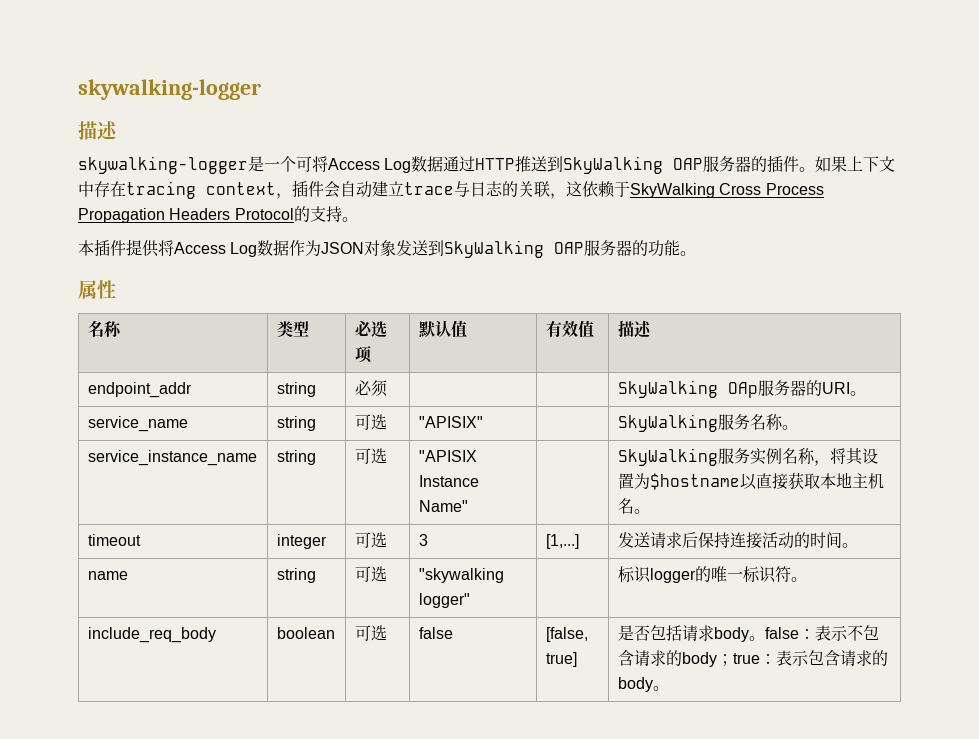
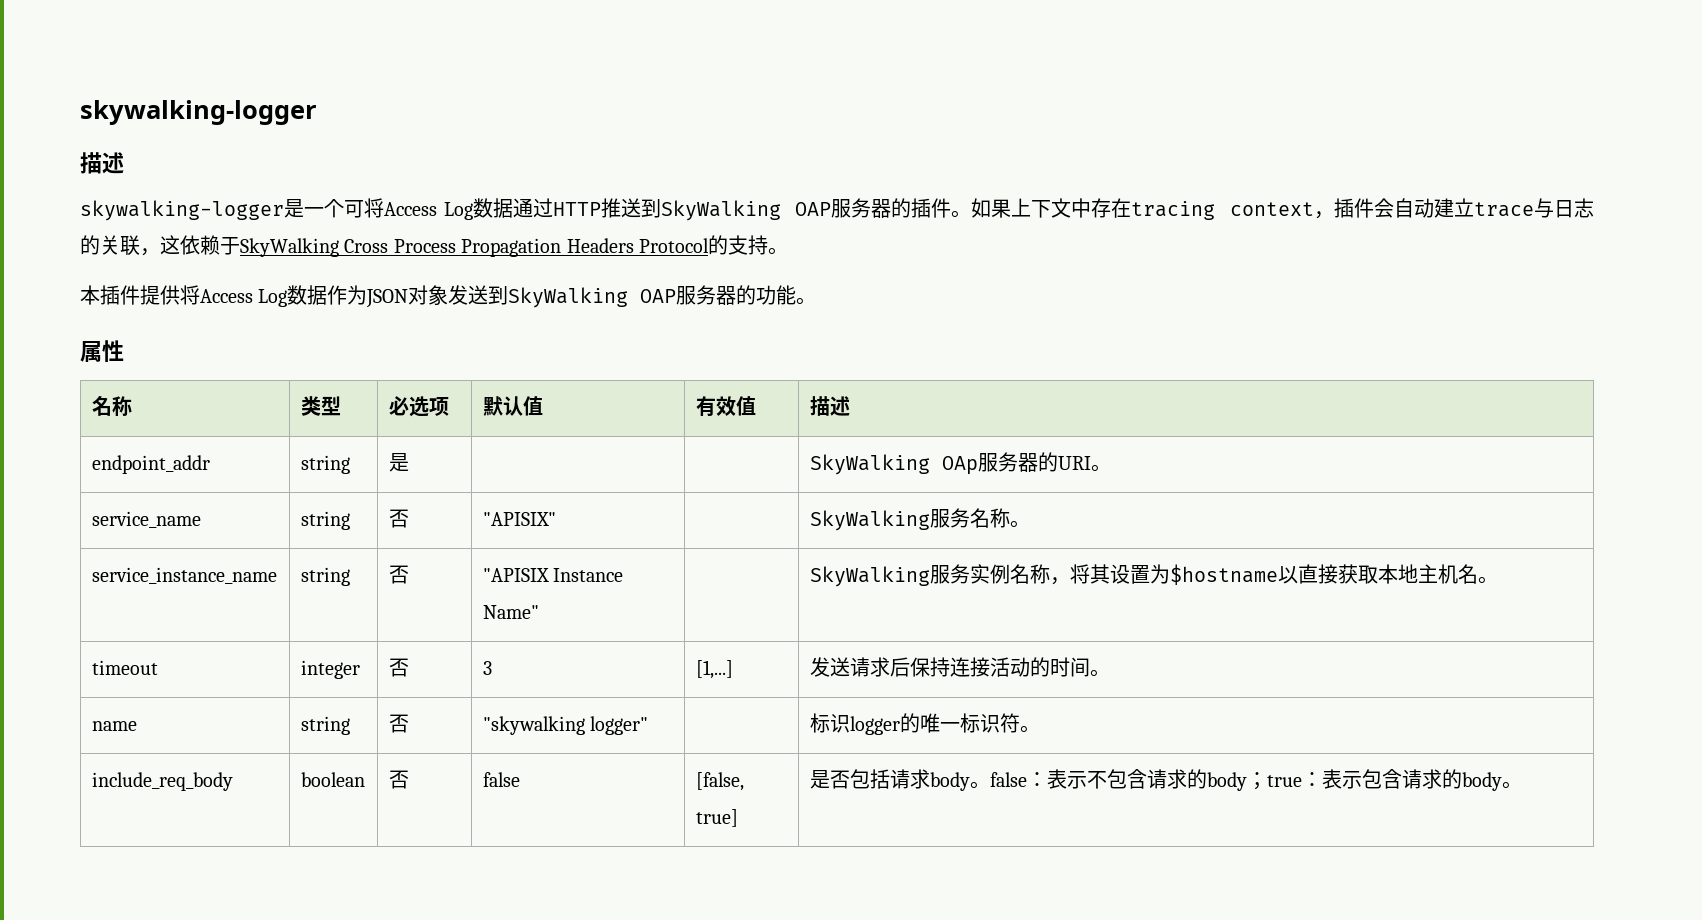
[354,380,388,397] 必须 -> [388,453,409,472] 是
[354,414,387,430] 可选 -> [388,509,409,528] 否
[354,448,387,464] 可选 -> [388,565,409,584] 否
[354,532,387,548] 可选 -> [388,658,409,677] 否
[354,566,387,582] 可选 -> [388,714,409,733] 否
[354,625,387,641] 可选 -> [388,770,409,789] 否

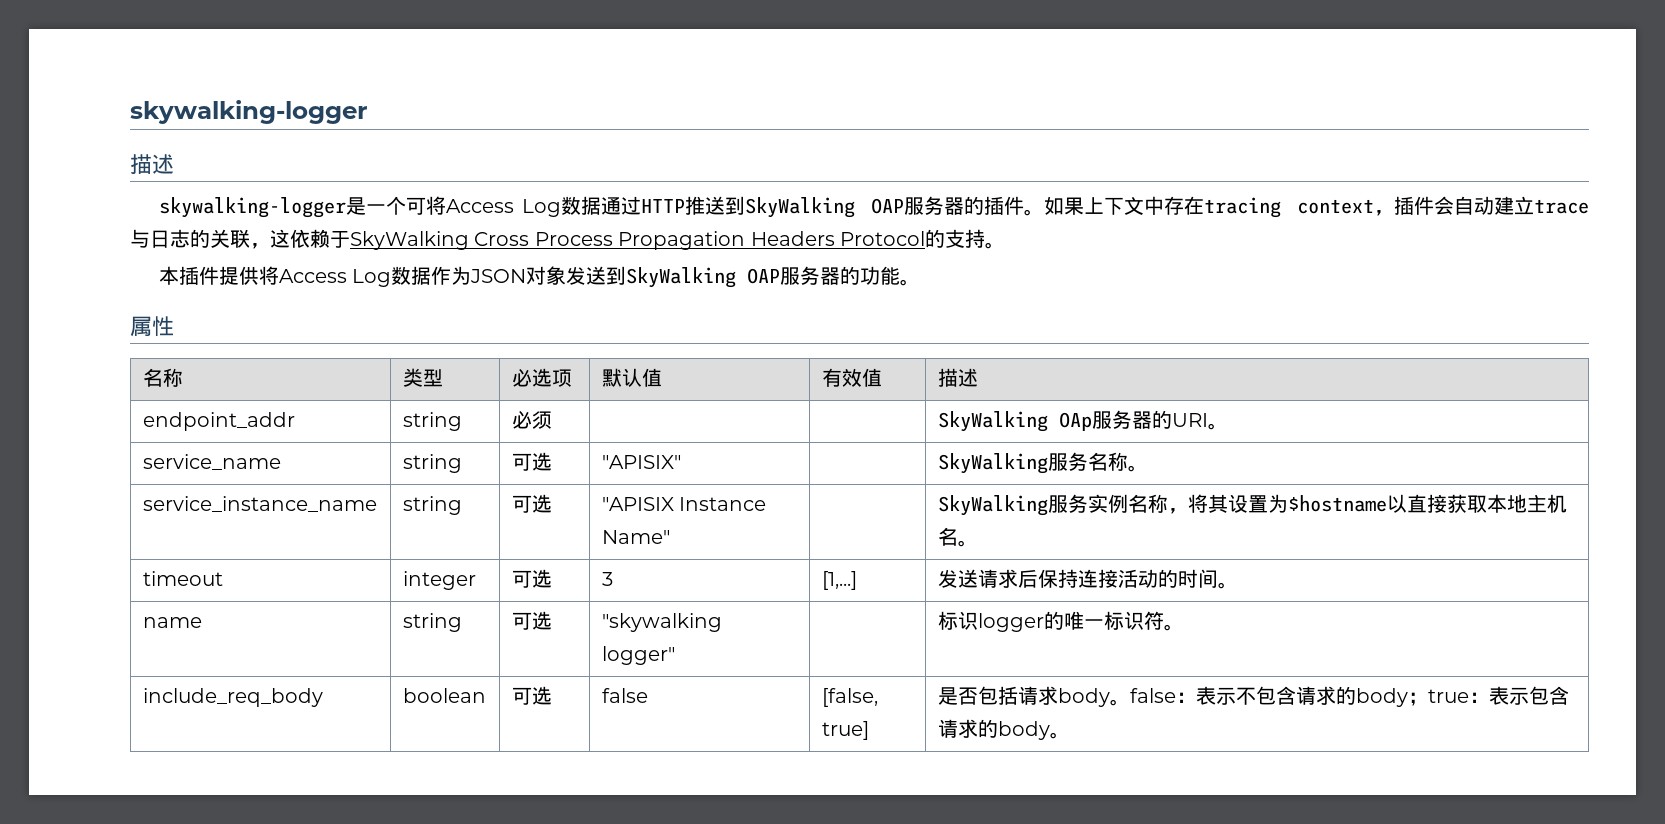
[388,453,409,472] 是 -> [511,411,552,429] 必须
[388,509,409,528] 否 -> [511,452,552,471] 可选
[388,565,409,584] 否 -> [511,494,552,513] 可选
[388,658,409,677] 否 -> [511,569,552,588] 可选
[388,714,409,733] 否 -> [511,611,552,630] 可选
[388,770,409,789] 否 -> [511,686,552,705] 可选

